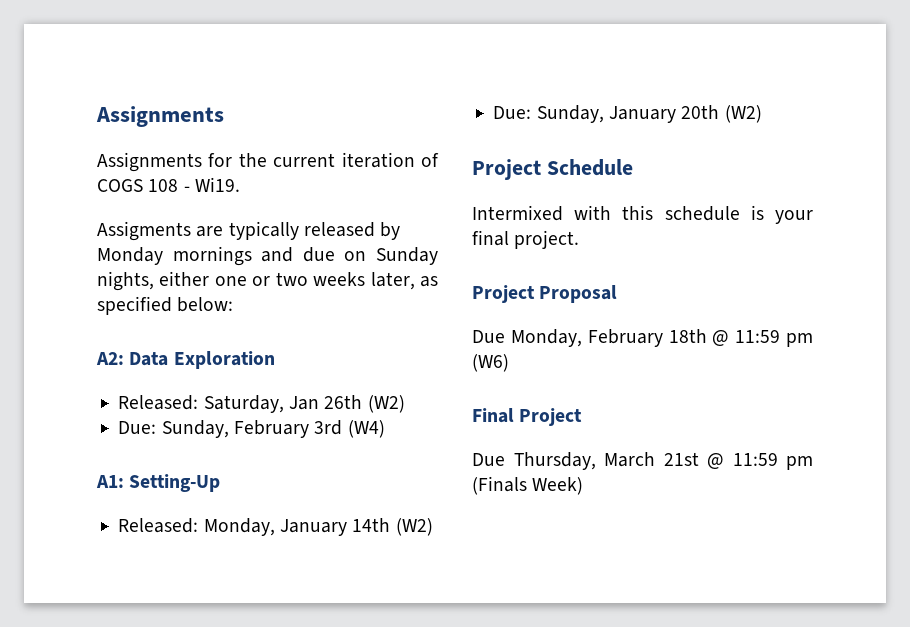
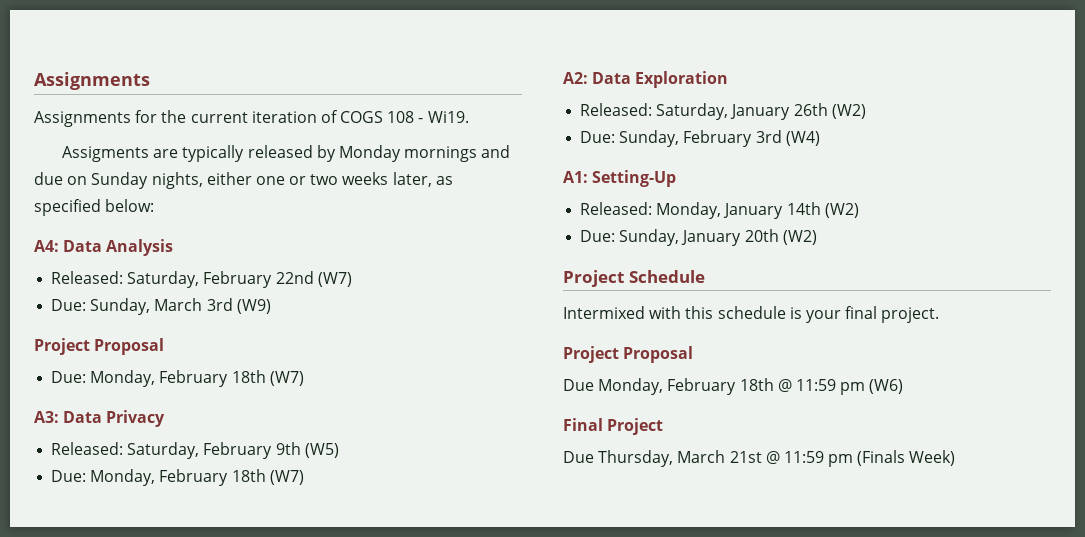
(234, 304) none -> [34,239,174,256] [51,271,352,288] [51,298,271,315] [34,338,165,355] [51,370,304,387] [34,410,166,427] [51,442,339,459] [51,469,304,486] // A4: Data Analysis // Released: Saturday, February 22nd (W7) // Due: Sunday, March 3rd (W9) // Project Proposal // Due: Monday, February 18th (W7) // A3: Data Privacy // Released: Saturday, February 9th (W5) // Due: Monday, February 18th (W7)
[288,396,319,410] Jan -> [730,104,791,120] January

